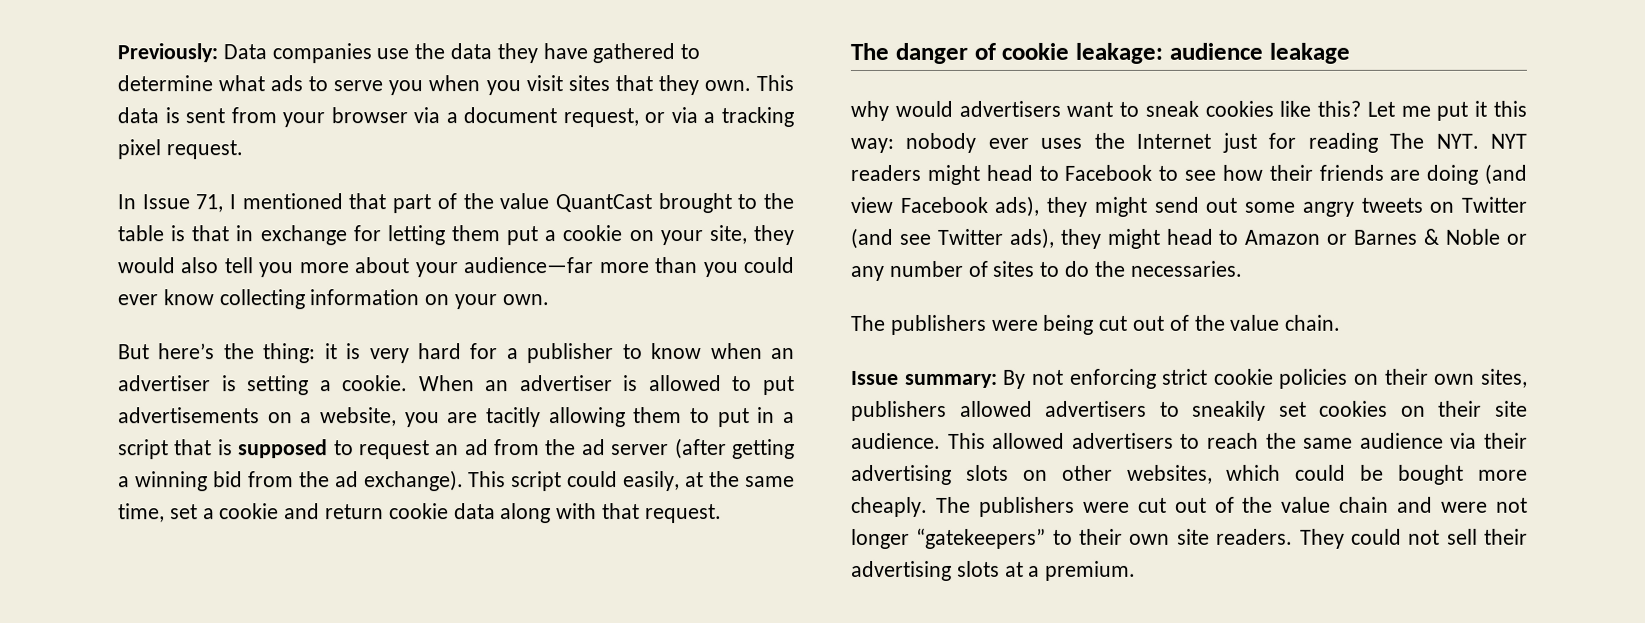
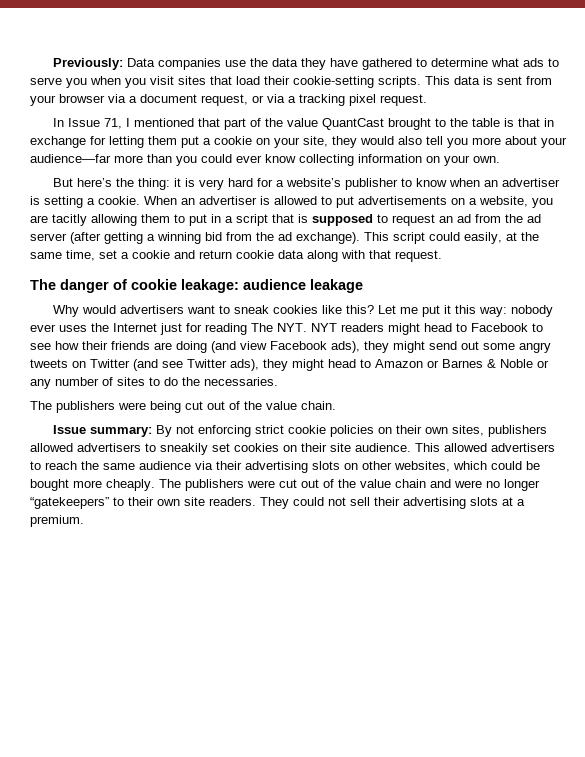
[657,75,751,96] they own. -> [236,76,421,88] load their cookie-setting scripts.
(519, 354) none -> [285,178,341,187] website’s
[850,100,889,121] why -> [52,305,79,317] Why
[1496,497,1528,513] not -> [486,481,500,488] no

